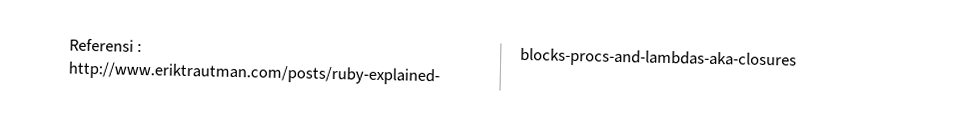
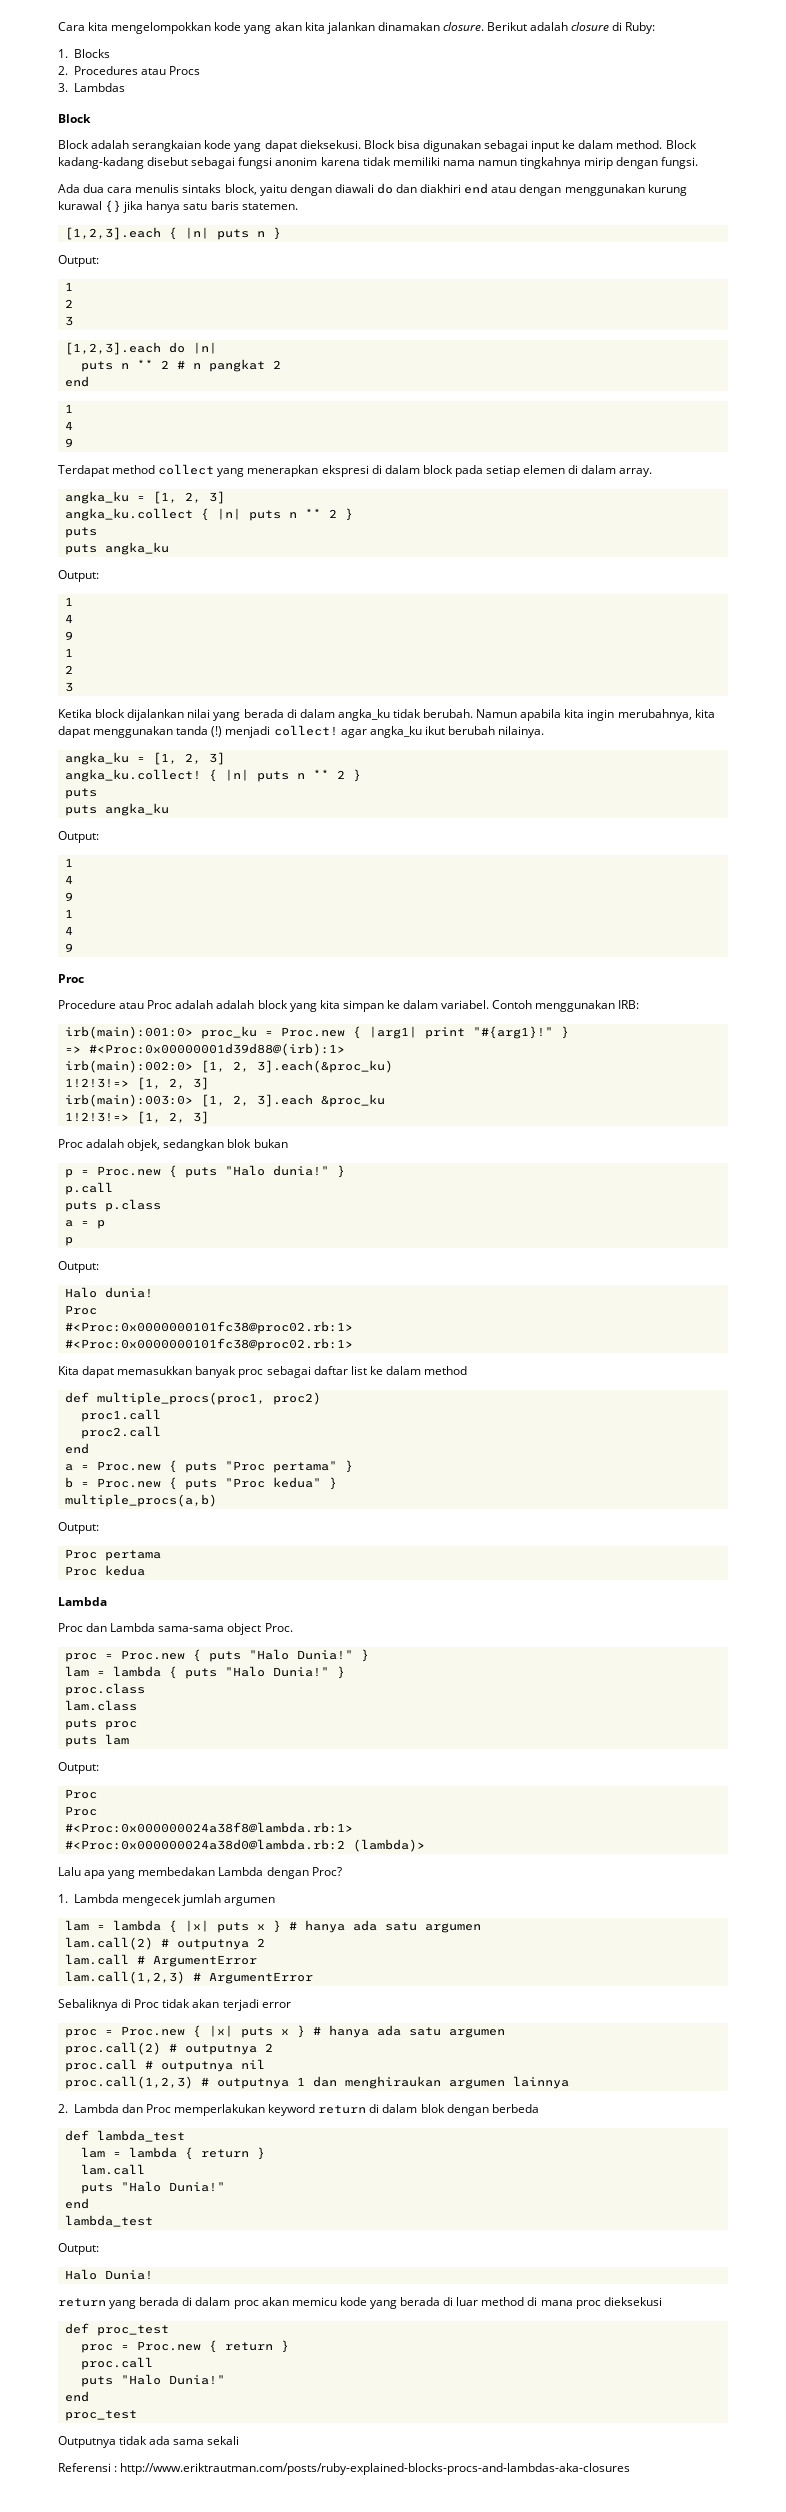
(69, 45) none -> [58,22,656,34] [58,49,110,58] [58,66,200,75] [58,83,125,92] [58,114,91,123] [58,140,697,152] [58,157,699,169] [58,183,687,196] [58,200,298,213] [64,227,281,240] [58,255,99,267] [64,282,73,291] [64,299,73,308] [64,316,73,326] [64,342,217,355] [80,359,281,372] [64,376,89,387] [64,404,73,413] [64,421,73,430] [64,438,73,447] [58,464,653,477] [64,491,225,504] [64,508,353,521] [64,527,97,538] [64,542,169,555] [58,570,99,582] [64,597,73,606] [64,614,73,623] [64,631,73,640] [64,648,73,657] [64,665,73,674] [64,682,73,692] [58,709,715,721] [58,725,545,738] [64,752,225,765] [64,769,361,782] [64,788,97,799] [64,803,169,816] [58,831,99,843] [64,858,73,867] [64,875,73,884] [64,892,73,901] [64,909,73,918] [64,926,73,935] [64,943,73,952] [58,974,84,983] [58,1000,640,1012] [64,1026,569,1039] [64,1043,345,1056] [64,1060,393,1073] [64,1077,209,1090] [64,1094,385,1107] [64,1111,209,1124] [58,1139,288,1151] [64,1165,345,1178] [64,1182,113,1195] [64,1199,161,1212] [64,1220,105,1229] [64,1237,73,1246] [58,1261,99,1273] [64,1287,153,1298] [64,1305,97,1315] [64,1321,353,1334] [64,1338,353,1351] [58,1366,468,1378] [64,1392,321,1405] [80,1409,161,1422] [80,1426,161,1439] [64,1443,89,1454] [64,1460,353,1473] [64,1477,337,1490] [64,1494,217,1507] [58,1522,99,1534] [64,1549,161,1561] [64,1565,145,1576] [58,1597,107,1606] [58,1623,293,1635] [64,1649,369,1662] [64,1666,345,1679] [64,1683,145,1696] [64,1700,137,1711] [64,1719,137,1730] [64,1734,129,1747] [58,1762,99,1774] [64,1789,97,1799] [64,1806,97,1816] [64,1822,353,1833] [64,1839,425,1852] [58,1867,342,1879] [58,1894,276,1906] [64,1920,481,1933] [64,1937,265,1950] [64,1954,257,1967] [64,1971,313,1984] [58,1999,291,2011] [64,2025,505,2038] [64,2042,273,2055] [64,2059,265,2072] [64,2076,569,2089] [58,2104,539,2116] [64,2130,185,2142] [80,2147,265,2160] [80,2164,145,2175] [80,2181,225,2194] [64,2198,89,2209] [64,2215,153,2227] [58,2243,99,2255] [64,2269,153,2280] [58,2297,662,2309] [64,2323,169,2336] [80,2340,289,2353] [80,2357,153,2370] [80,2374,225,2387] [64,2391,89,2402] [64,2410,137,2421] [58,2436,240,2448] Cara kita mengelompokkan kode yang akan kita jalankan dinamakan closure. Berikut adalah closure di Ruby: // 1. Blocks // 2. Procedures atau Procs // 3. Lambdas // Block // Block adalah serangkaian kode yang dapat dieksekusi. Block bisa digunakan sebagai input ke dalam method. Block kadang-kadang disebut sebagai fungsi anonim karena tidak memiliki nama namun tingkahnya mirip dengan fungsi. // Ada dua cara menulis sintaks block, yaitu dengan diawali do dan diakhiri end atau dengan menggunakan kurung kurawal {} jika hanya satu baris statemen. // [1,2,3].each { |n| puts n } // Output: // 1 // 2 // 3 // [1,2,3].each do |n| // puts n ** 2 # n pangkat 2 // end // 1 // 4 // 9 // Terdapat method collect yang menerapkan ekspresi di dalam block pada setiap elemen di dalam array. // angka_ku = [1, 2, 3] // angka_ku.collect { |n| puts n ** 2 } // puts // puts angka_ku // Output: // 1 // 4 // 9 // 1 // 2 // 3 // Ketika block dijalankan nilai yang berada di dalam angka_ku tidak berubah. Namun apabila kita ingin merubahnya, kita dapat menggunakan tanda (!) menjadi collect! agar angka_ku ikut berubah nilainya. // angka_ku = [1, 2, 3] // angka_ku.collect! { |n| puts n ** 2 } // puts // puts angka_ku // Output: // 1 // 4 // 9 // 1 // 4 // 9 // Proc // Procedure atau Proc adalah adalah block yang kita simpan ke dalam variabel. Contoh menggunakan IRB: // irb(main):001:0> proc_ku = Proc.new { |arg1| print "#{arg1}!" } // => #<Proc:0x00000001d39d88@(irb):1> // irb(main):002:0> [1, 2, 3].each(&proc_ku) // 1!2!3!=> [1, 2, 3] // irb(main):003:0> [1, 2, 3].each &proc_ku // 1!2!3!=> [1, 2, 3] // Proc adalah objek, sedangkan blok bukan // p = Proc.new { puts "Halo dunia!" } // p.call // puts p.class // a = p // p // Output: // Halo dunia! // Proc // #<Proc:0x0000000101fc38@proc02.rb:1> // #<Proc:0x0000000101fc38@proc02.rb:1> // Kita dapat memasukkan banyak proc sebagai daftar list ke dalam method // def multiple_procs(proc1, proc2) // proc1.call // proc2.call // end // a = Proc.new { puts "Proc pertama" } // b = Proc.new { puts "Proc kedua" } // multiple_procs(a,b) // Output: // Proc pertama // Proc kedua // Lambda // Proc dan Lambda sama-sama object Proc. // proc = Proc.new { puts "Halo Dunia!" } // lam = lambda { puts "Halo Dunia!" } // proc.class // lam.class // puts proc // puts lam // Output: // Proc // Proc // #<Proc:0x000000024a38f8@lambda.rb:1> // #<Proc:0x000000024a38d0@lambda.rb:2 (lambda)> // Lalu apa yang membedakan Lambda dengan Proc? // 1. Lambda mengecek jumlah argumen // lam = lambda { |x| puts x } # hanya ada satu argumen // lam.call(2) # outputnya 2 // lam.call # ArgumentError // lam.call(1,2,3) # ArgumentError // Sebaliknya di Proc tidak akan terjadi error // proc = Proc.new { |x| puts x } # hanya ada satu argumen // proc.call(2) # outputnya 2 // proc.call # outputnya nil // proc.call(1,2,3) # outputnya 1 dan menghiraukan argumen lainnya // 2. Lambda dan Proc memperlakukan keyword return di dalam blok dengan berbeda // def lambda_test // lam = lambda { return } // lam.call // puts "Halo Dunia!" // end // lambda_test // Output: // Halo Dunia! // return yang berada di dalam proc akan memicu kode yang berada di luar method di mana proc dieksekusi // def proc_test // proc = Proc.new { return } // proc.call // puts "Halo Dunia!" // end // proc_test // Outputnya tidak ada sama sekali //

